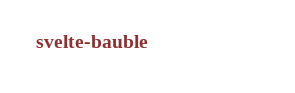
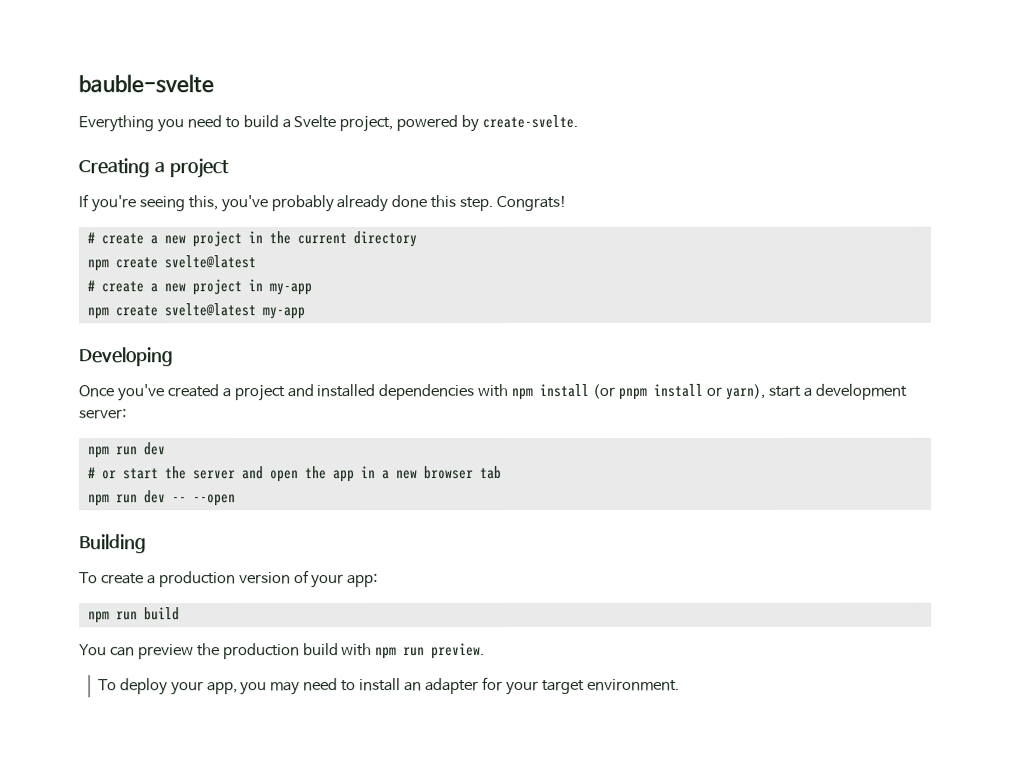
[36,35,148,48] svelte-bauble -> [78,74,214,94] [78,114,579,133] [78,158,229,179] [78,194,568,213] [86,231,417,248] [86,255,256,272] [86,279,312,296] [86,303,305,320] [78,347,173,367] [79,383,908,402] [79,408,127,420] [87,442,166,459] [87,466,502,483] [87,490,236,507] [79,534,147,554] [79,570,379,589] [87,607,180,624] [79,643,486,660] [97,677,680,696] bauble-svelte // Everything you need to build a Svelte project, powered by create-svelte. // Creating a project // If you're seeing this, you've probably already done this step. Congrats! // # create a new project in the current directory // npm create svelte@latest // # create a new project in my-app // npm create svelte@latest my-app // Developing // Once you've created a project and installed dependencies with npm install (or pnpm install or yarn), start a development server: // npm run dev // # or start the server and open the app in a new browser tab // npm run dev -- --open // Building // To create a production version of your app: // npm run build // You can preview the production build with npm run preview. // To deploy your app, you may need to install an adapter for your target environment.

